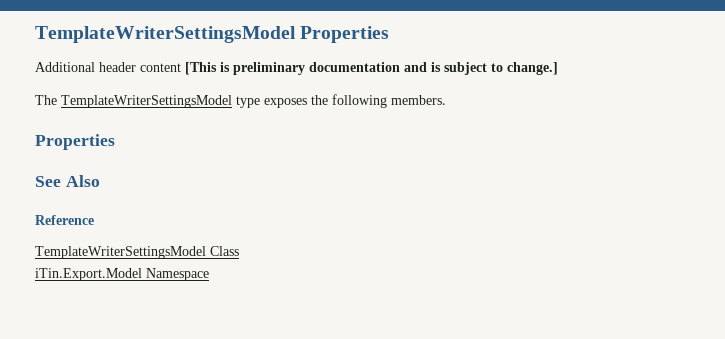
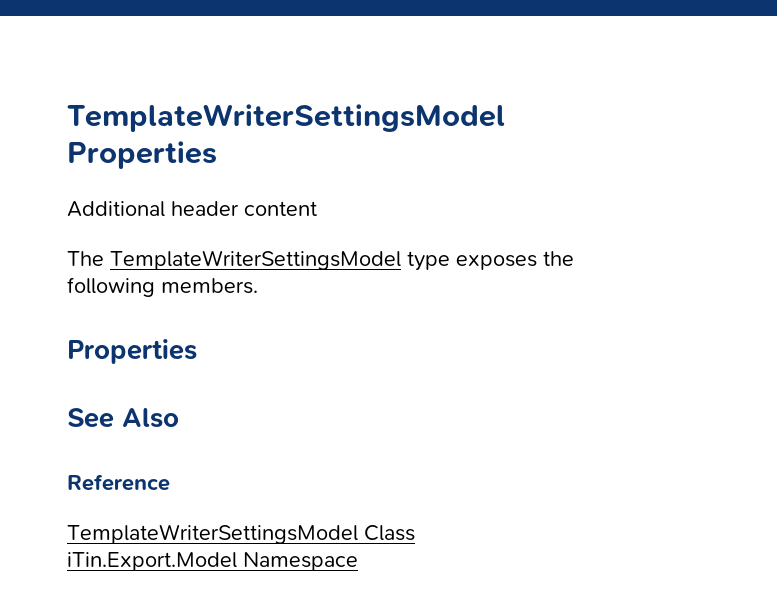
[185,62,558,75] [This is preliminary documentation and is subject to change.] -> (317, 208) none

